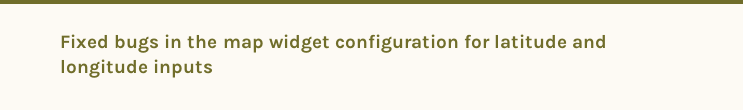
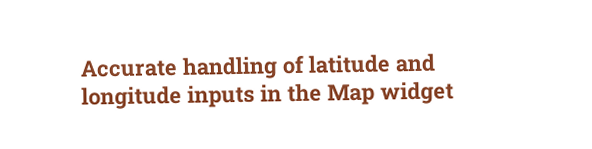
[60,34,608,53] [60,59,214,78] Fixed bugs in the map widget configuration for latitude and longitude inputs -> [80,53,435,80] [81,81,454,110] Accurate handling of latitude and longitude inputs in the Map widget

